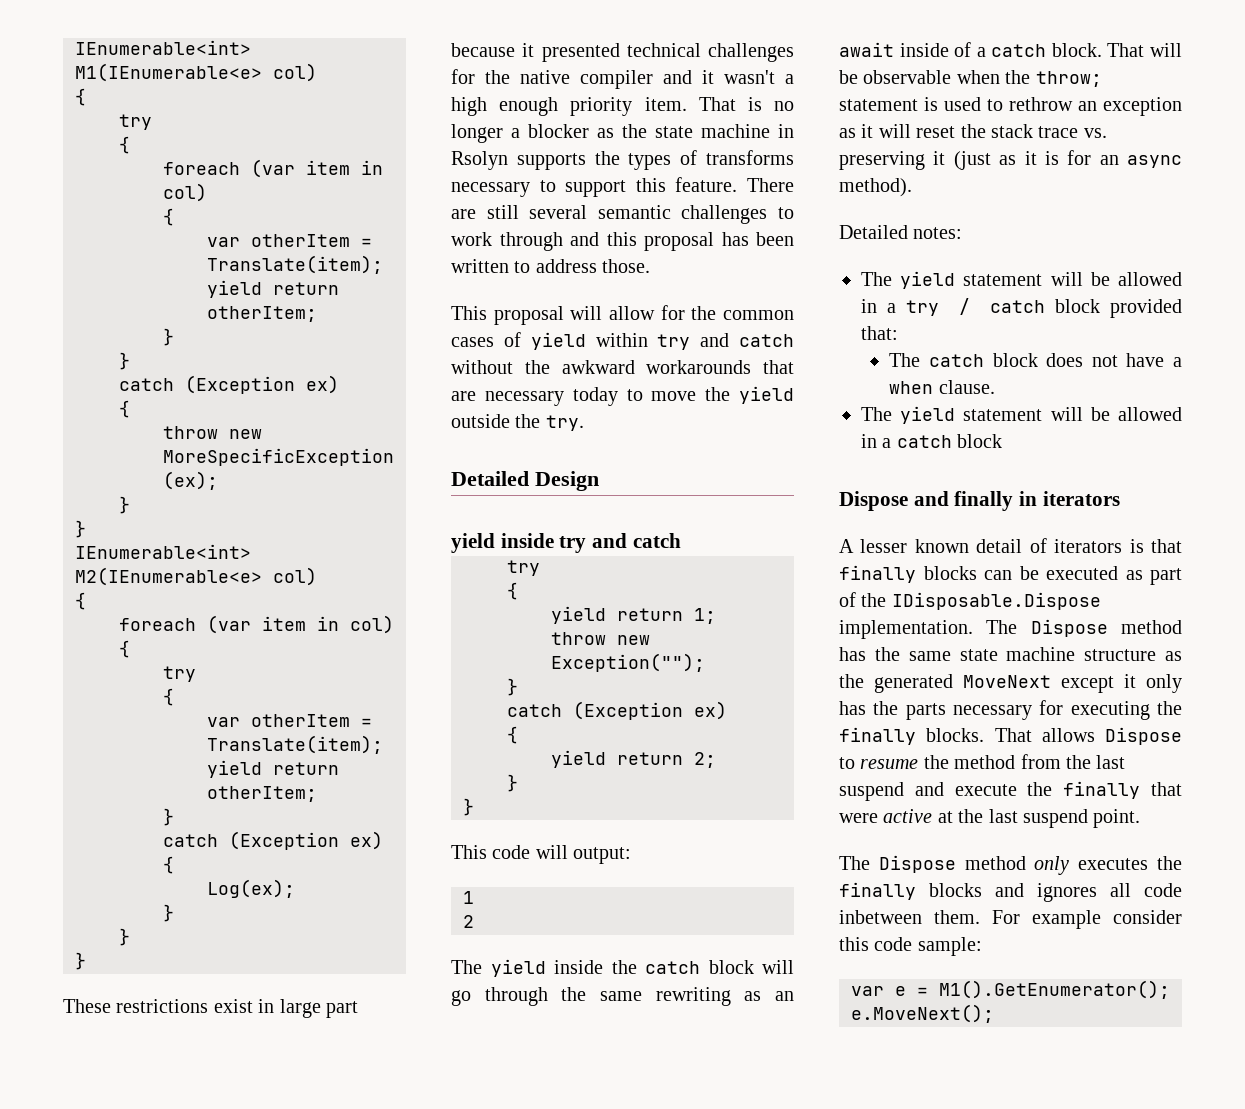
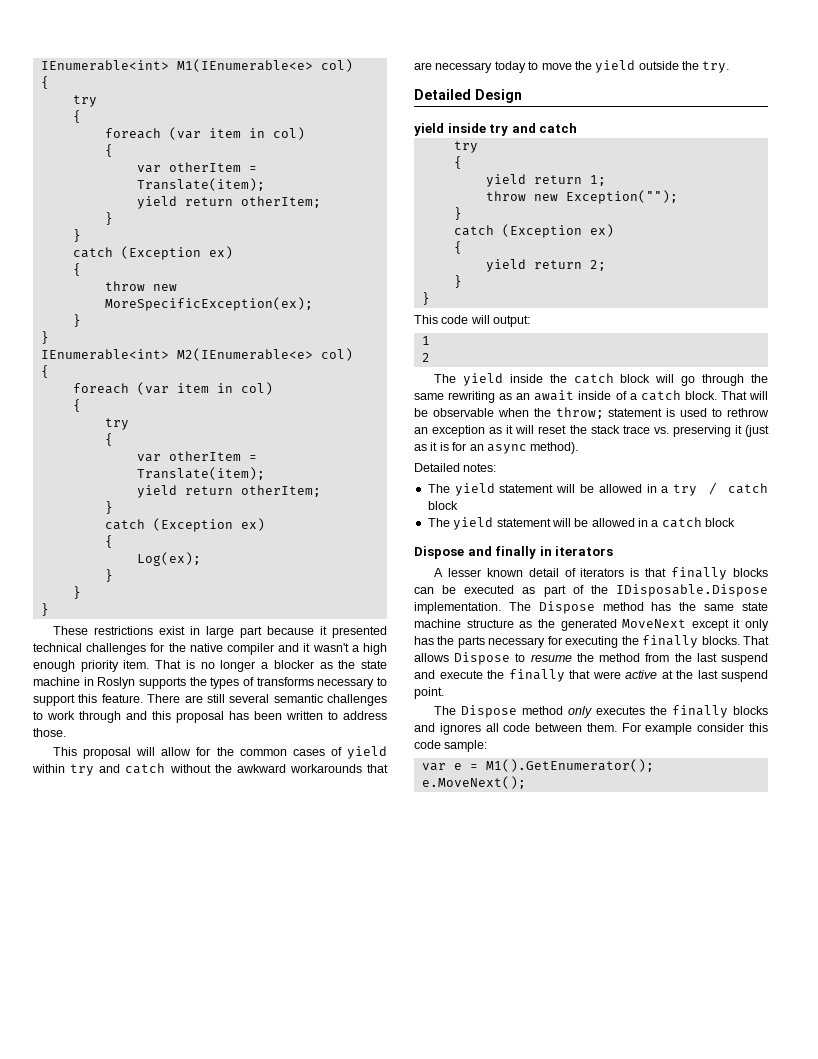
[451,151,508,170] Rsolyn -> [97,677,136,689] Roslyn
[1110,299,1182,318] [861,326,898,340] [889,353,1182,367] [889,380,995,394] provided that: // The catch block does not have a when clause. -> (458, 505) none
[839,910,922,924] inbetween -> [535,723,583,732] between

